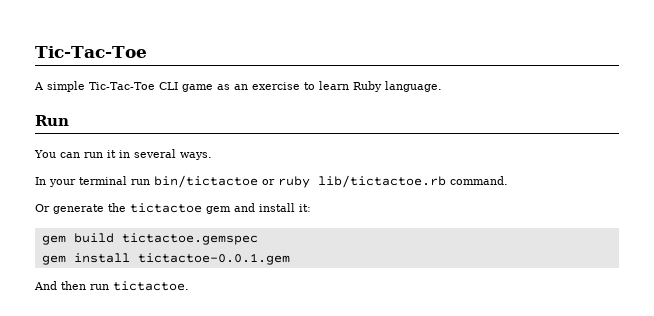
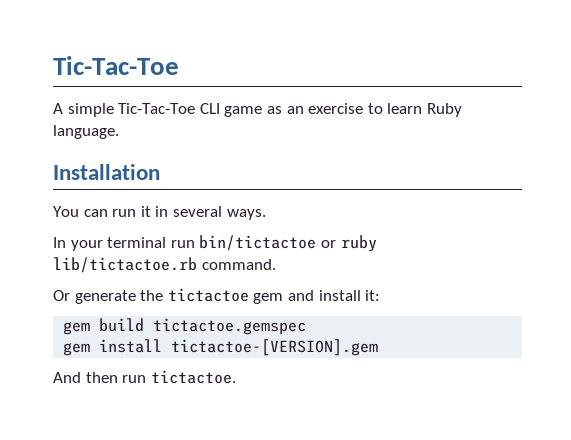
[35,115,69,126] Run -> [53,164,160,180] Installation
[137,253,290,265] tictactoe-0.0.1.gem -> [171,339,379,356] tictactoe-[VERSION].gem

